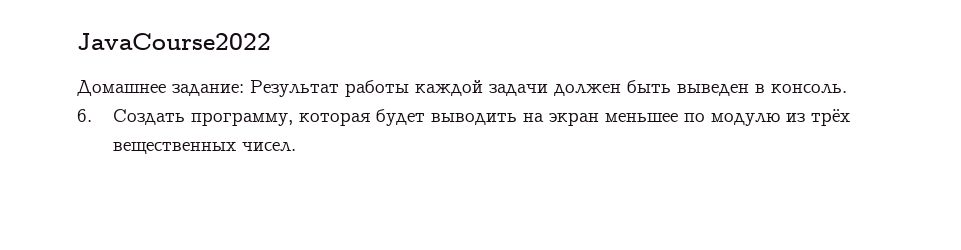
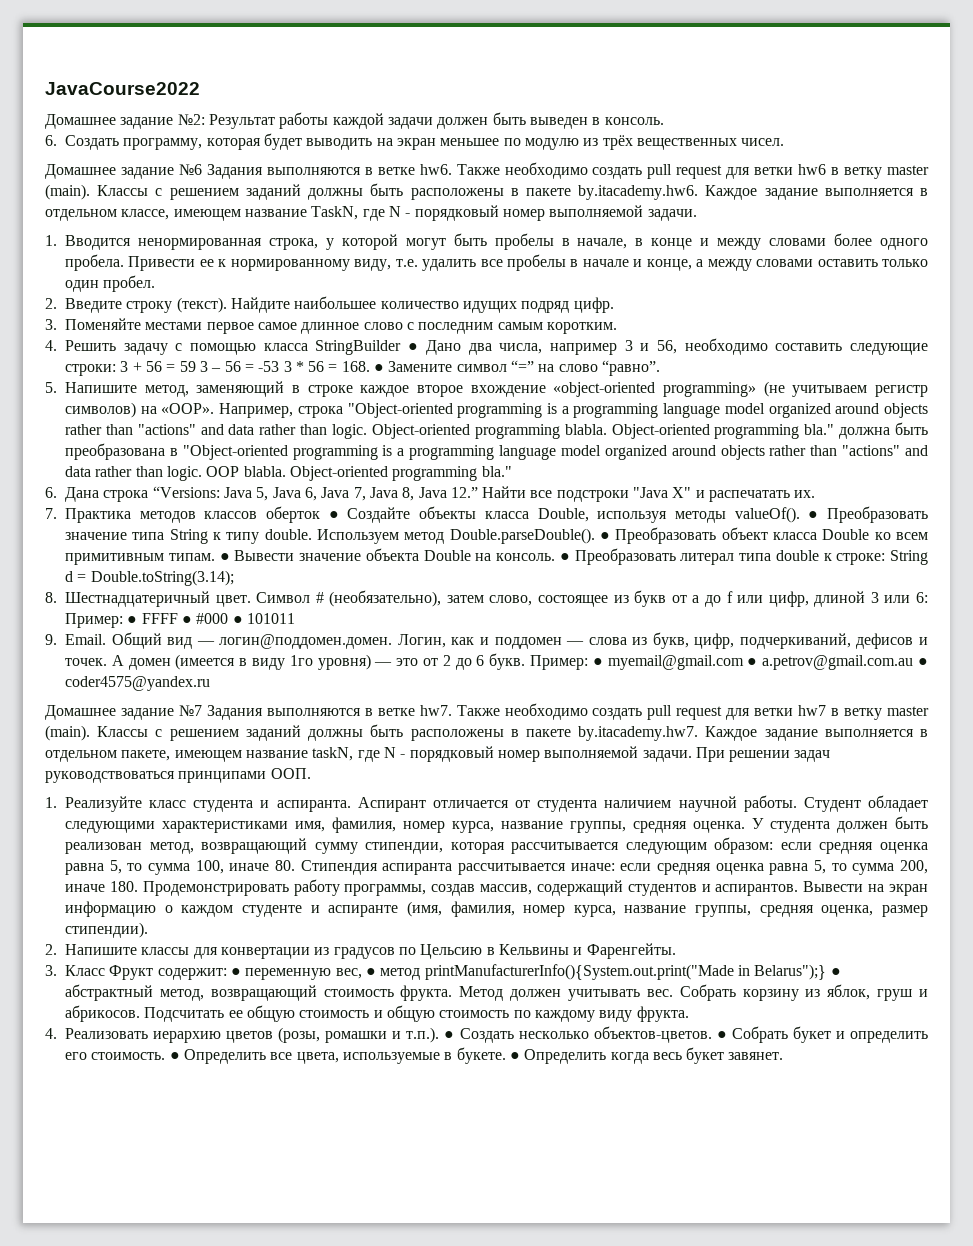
[172,84,244,96] задание: -> [120,114,205,129] задание №2:
(296, 147) none -> [45,162,930,179] [45,183,928,200] [45,205,697,221] [45,233,928,250] [65,254,929,271] [65,275,156,292] [45,296,614,313] [45,318,617,334] [45,338,928,355] [65,360,661,376] [45,381,928,397] [65,402,928,418] [65,422,929,439] [65,443,929,460] [65,466,512,481] [45,486,816,502] [45,506,929,523] [65,527,929,544] [65,548,928,565] [65,570,234,586] [45,590,928,607] [65,613,295,628] [45,632,928,649] [65,653,928,670] [65,676,210,691] [45,703,930,720] [45,724,928,741] [45,746,831,762] [45,768,311,783] [45,795,929,812] [65,816,928,833] [65,837,928,854] [65,860,928,875] [65,879,928,896] [65,901,928,917] [65,922,148,938] [45,943,676,959] [45,964,841,980] [65,984,929,1001] [65,1005,689,1022] [45,1026,929,1043] [65,1047,784,1064] // Домашнее задание №6 Задания выполняются в ветке hw6. Также необходимо создать pull request для ветки hw6 в ветку master (main). Классы с решением заданий должны быть расположены в пакете by.itacademy.hw6. Каждое задание выполняется в отдельном классе, имеющем название TaskN, где N - порядковый номер выполняемой задачи. // 1. Вводится ненормированная строка, у которой могут быть пробелы в начале, в конце и между словами более одного пробела. Привести ее к нормированному виду, т.е. удалить все пробелы в начале и конце, а между словами оставить только один пробел. // 2. Введите строку (текст). Найдите наибольшее количество идущих подряд цифр. // 3. Поменяйте местами первое самое длинное слово с последним самым коротким. // 4. Решить задачу с помощью класса StringBuilder ● Дано два числа, например 3 и 56, необходимо составить следующие строки: 3 + 56 = 59 3 – 56 = -53 3 * 56 = 168. ● Замените символ “=” на слово “равно”. // 5. Напишите метод, заменяющий в строке каждое второе вхождение «object-oriented programming» (не учитываем регистр символов) на «OOP». Например, строка "Object-oriented programming is a programming language model organized around objects rather than "actions" and data rather than logic. Object-oriented programming blabla. Object-oriented programming bla." должна быть преобразована в "Object-oriented programming is a programming language model organized around objects rather than "actions" and data rather than logic. OOP blabla. Object-oriented programming bla." // 6. Дана строка “Versions: Java 5, Java 6, Java 7, Java 8, Java 12.” Найти все подстроки "Java X" и распечатать их. // 7. Практика методов классов оберток ● Создайте объекты класса Double, используя методы valueOf(). ● Преобразовать значение типа String к типу double. Используем метод Double.parseDouble(). ● Преобразовать объект класса Double ко всем примитивным типам. ● Вывести значение объекта Double на консоль. ● Преобразовать литерал типа double к строке: String d = Double.toString(3.14); // 8. Шестнадцатеричный цвет. Символ # (необязательно), затем слово, состоящее из букв от a до f или цифр, длиной 3 или 6: Пример: ● FFFF ● #000 ● 101011 // 9. Email. Общий вид — логин@поддомен.домен. Логин, как и поддомен — слова из букв, цифр, подчеркиваний, дефисов и точек. А домен (имеется в виду 1го уровня) — это от 2 до 6 букв. Пример: ● myemail@gmail.com ● a.petrov@gmail.com.au ● coder4575@yandex.ru // Домашнее задание №7 Задания выполняются в ветке hw7. Также необходимо создать pull request для ветки hw7 в ветку master (main). Классы с решением заданий должны быть расположены в пакете by.itacademy.hw7. Каждое задание выполняется в отдельном пакете, имеющем название taskN, где N - порядковый номер выполняемой задачи. При решении задач руководствоваться принципами ООП. // 1. Реализуйте класс студента и аспиранта. Аспирант отличается от студента наличием научной работы. Студент обладает следующими характеристиками имя, фамилия, номер курса, название группы, средняя оценка. У студента должен быть реализован метод, возвращающий сумму стипендии, которая рассчитывается следующим образом: если средняя оценка равна 5, то сумма 100, иначе 80. Стипендия аспиранта рассчитывается иначе: если средняя оценка равна 5, то сумма 200, иначе 180. Продемонстрировать работу программы, создав массив, содержащий студентов и аспирантов. Вывести на экран информацию о каждом студенте и аспиранте (имя, фамилия, номер курса, название группы, средняя оценка, размер стипендии). // 2. Напишите классы для конвертации из градусов по Цельсию в Кельвины и Фаренгейты. // 3. Класс Фрукт содержит: ● переменную вес, ● метод printManufacturerInfo(){System.out.print("Made in Belarus");} ● абстрактный метод, возвращающий стоимость фрукта. Метод должен учитывать вес. Собрать корзину из яблок, груш и абрикосов. Подсчитать ее общую стоимость и общую стоимость по каждому виду фрукта. // 4. Реализовать иерархию цветов (розы, ромашки и т.п.). ● Создать несколько объектов-цветов. ● Собрать букет и определить его стоимость. ● Определить все цвета, используемые в букете. ● Определить когда весь букет завянет.

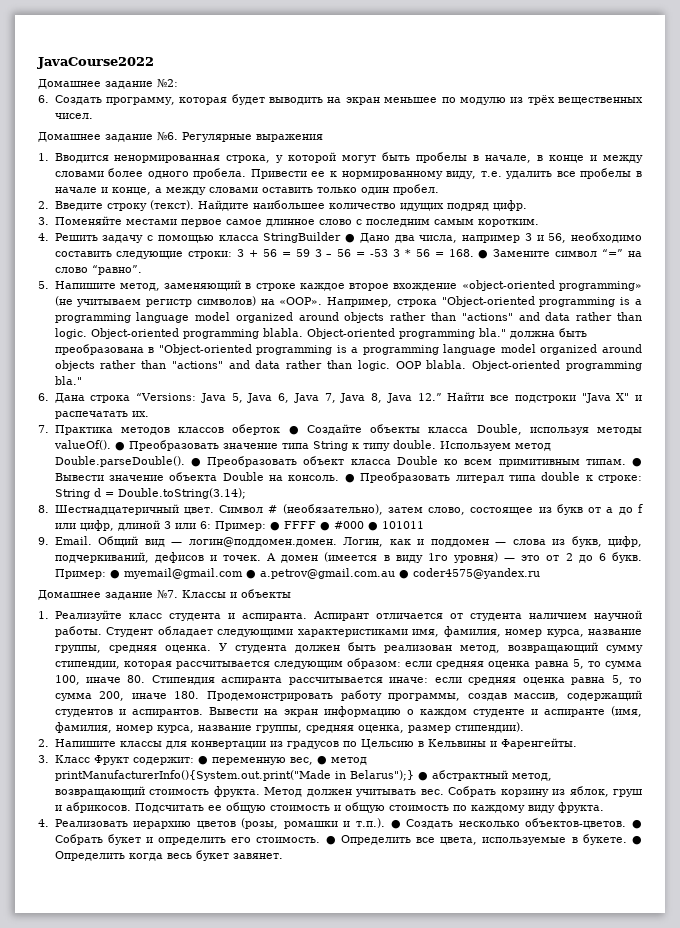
[208,112,664,129] Результат работы каждой задачи должен быть выведен в консоль. -> (178, 83) none
[178,162,930,179] [45,183,928,200] [45,205,697,221] №6 Задания выполняются в ветке hw6. Также необходимо создать pull request для ветки hw6 в ветку master (main). Классы с решением заданий должны быть расположены в пакете by.itacademy.hw6. Каждое задание выполняется в отдельном классе, имеющем название TaskN, где N - порядковый номер выполняемой задачи. -> [157,131,323,142] №6. Регулярные выражения
[178,703,930,720] [45,724,928,741] [45,746,831,762] [45,768,311,783] №7 Задания выполняются в ветке hw7. Также необходимо создать pull request для ветки hw7 в ветку master (main). Классы с решением заданий должны быть расположены в пакете by.itacademy.hw7. Каждое задание выполняется в отдельном пакете, имеющем название taskN, где N - порядковый номер выполняемой задачи. При решении задач руководствоваться принципами ООП. -> [157,589,291,599] №7. Классы и объекты

